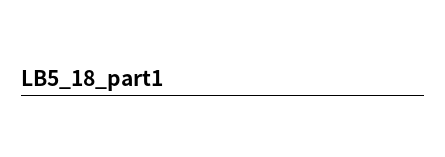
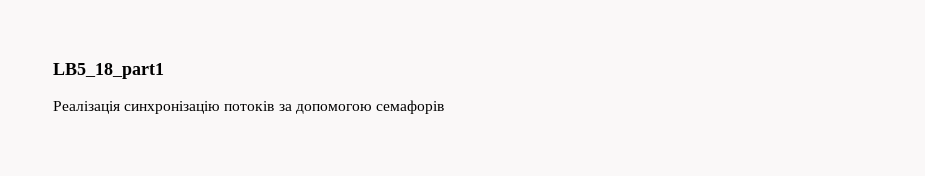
(163, 80) none -> [53,100,444,114] // Реалізація синхронізацію потоків за допомогою семафорів

